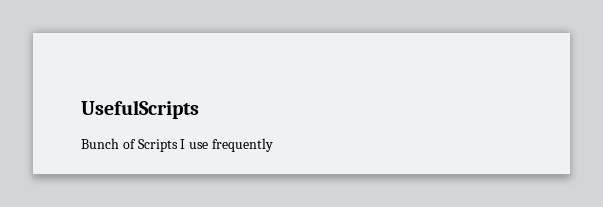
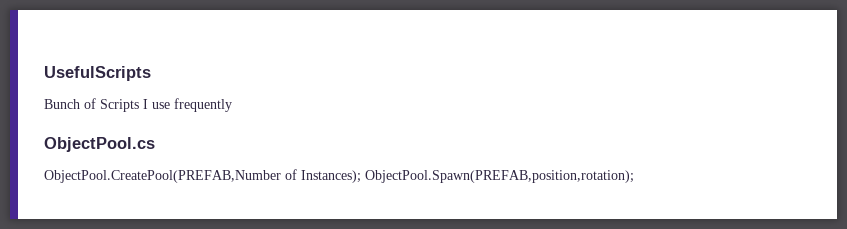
(273, 145) none -> [44,137,155,152] [44,169,634,183] // ObjectPool.cs // ObjectPool.CreatePool(PREFAB,Number of Instances); ObjectPool.Spawn(PREFAB,position,rotation);

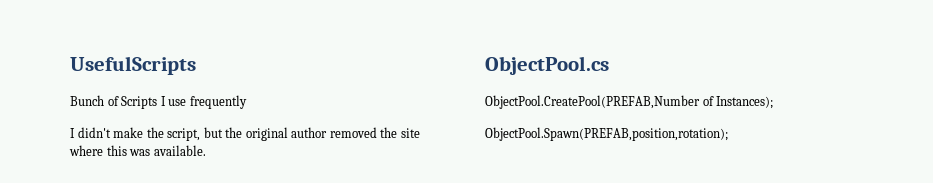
(232, 105) none -> [70,127,420,141] [69,145,206,156] // I didn't make the script, but the original author removed the site where this was available.
(361, 176) none -> (774, 102) //

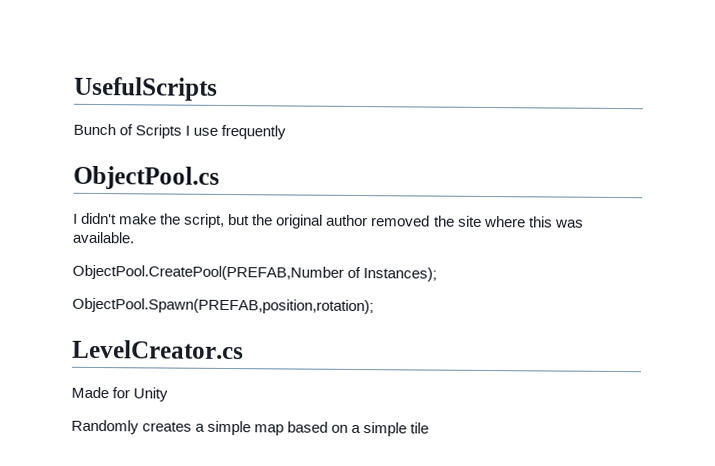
(247, 102) none -> [73,165,220,190] // ObjectPool.cs
[485,56,609,75] // ObjectPool.cs -> (134, 237) none
(728, 134) none -> [72,339,244,360] [71,386,169,402] [71,419,430,437] // LevelCreator.cs // Made for Unity // Randomly creates a simple map based on a simple tile

